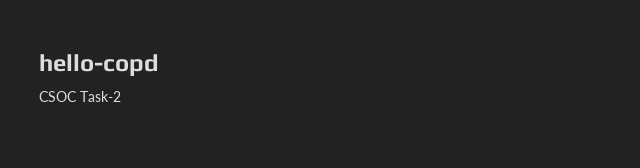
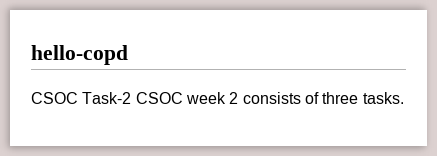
(121, 96) none -> [135,92,404,104] CSOC week 2 consists of three tasks.

